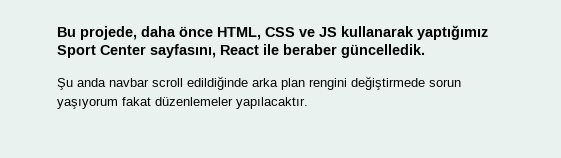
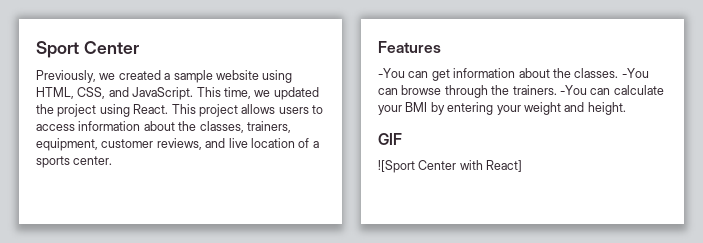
[57,25,488,40] [57,44,425,58] [57,76,461,90] [57,97,308,109] Bu projede, daha önce HTML, CSS ve JS kullanarak yaptığımız Sport Center sayfasını, React ile beraber güncelledik. // Şu anda navbar scroll edildiğinde arka plan rengini değiştirmede sorun yaşıyorum fakat düzenlemeler yapılacaktır. -> [36,41,139,58] [36,70,293,83] [36,87,319,100] [36,104,323,117] [36,121,291,133] [36,138,319,151] [36,156,113,168] [378,41,441,53] [378,68,649,81] [378,85,664,98] [378,102,626,115] [378,133,402,145] [378,160,523,173] Sport Center // Previously, we created a sample website using HTML, CSS, and JavaScript. This time, we updated the project using React. This project allows users to access information about the classes, trainers, equipment, customer reviews, and live location of a sports center. // Features // -You can get information about the classes. -You can browse through the trainers. -You can calculate your BMI by entering your weight and height. // GIF // ![Sport Center with React]

